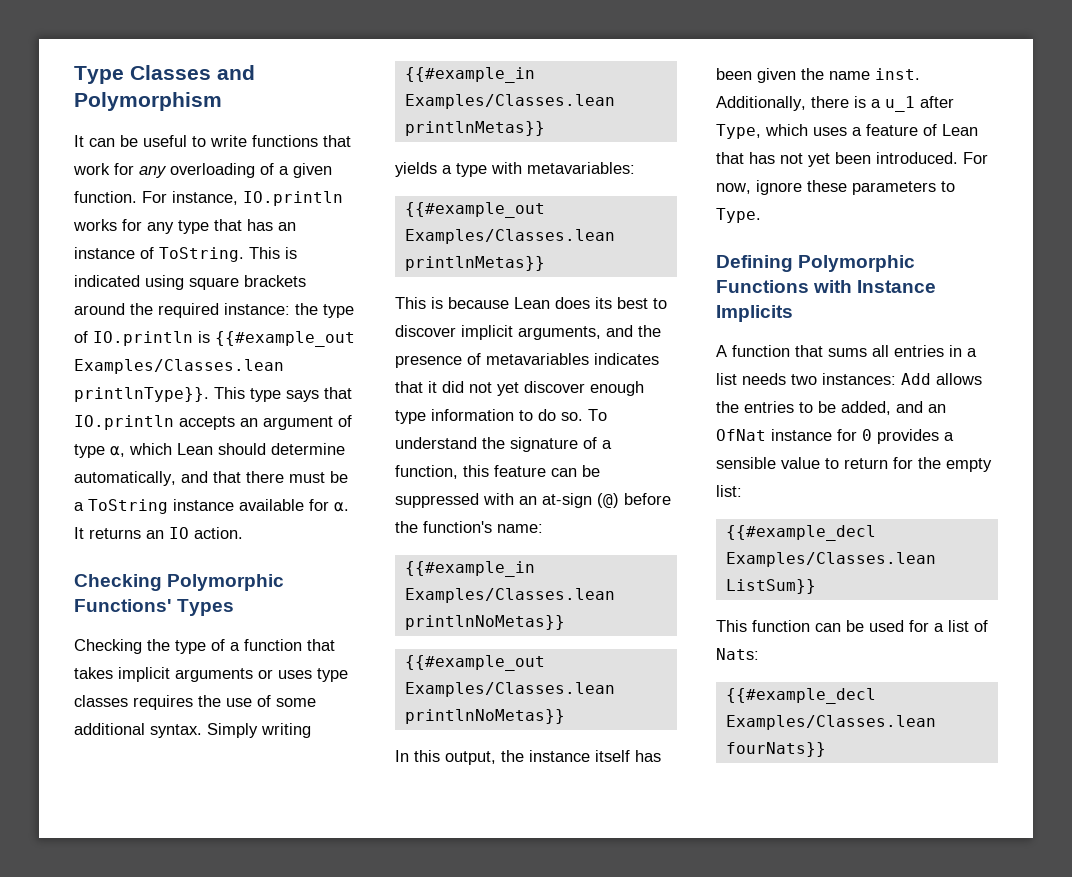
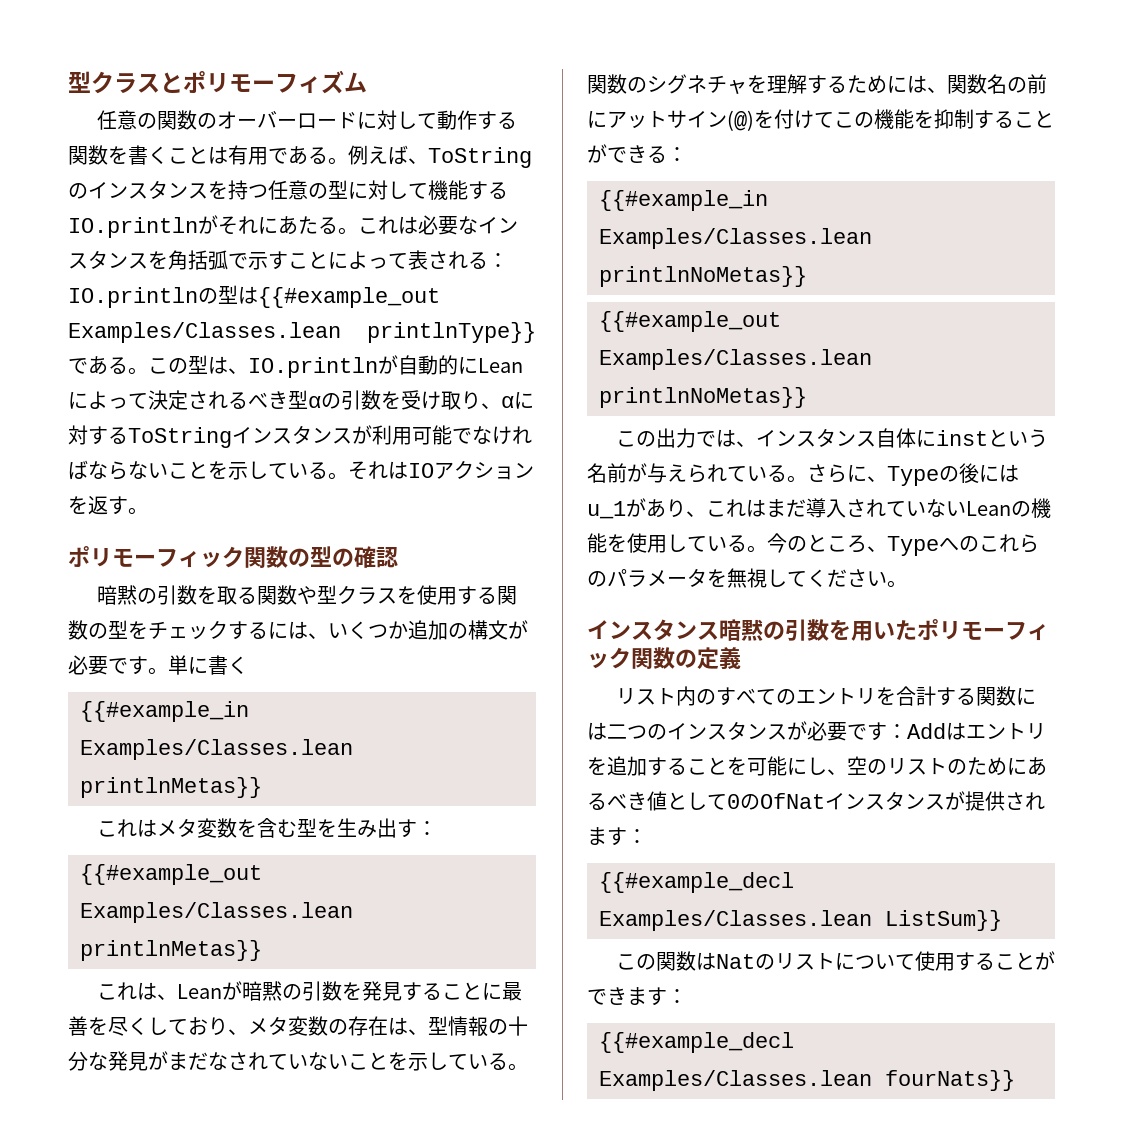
[74,65,255,84] [74,92,222,111] [74,135,351,147] [73,163,332,178] [74,191,343,206] [73,219,296,234] [74,247,297,262] [74,275,306,290] [74,303,354,318] [74,331,355,347] [74,359,284,374] [74,387,352,402] [74,415,352,430] [74,443,345,458] [74,471,348,486] [74,499,349,514] [74,527,243,539] [74,574,285,591] [74,599,235,616] [74,639,335,654] [74,667,348,682] [74,695,316,710] [74,723,311,738] [404,67,535,83] [404,94,615,109] [404,121,545,136] [395,162,635,177] [404,202,545,218] [404,229,615,244] [404,256,545,271] [395,297,667,309] [395,325,661,340] [395,353,659,368] [395,381,644,396] [395,409,607,424] [395,437,612,452] [395,465,600,479] [395,493,671,508] [395,521,543,533] Type Classes and Polymorphism // It can be useful to write functions that work for any overloading of a given function. For instance, IO.println works for any type that has an instance of ToString. This is indicated using square brackets around the required instance: the type of IO.println is {{#example_out Examples/Classes.lean printlnType}}. This type says that IO.println accepts an argument of type α, which Lean should determine automatically, and that there must be a ToString instance available for α. It returns an IO action. // Checking Polymorphic Functions' Types // Checking the type of a function that takes implicit arguments or uses type classes requires the use of some additional syntax. Simply writing // {{#example_in Examples/Classes.lean printlnMetas}} // yields a type with metavariables: // {{#example_out Examples/Classes.lean printlnMetas}} // This is because Lean does its best to discover implicit arguments, and the presence of metavariables indicates that it did not yet discover enough type information to do so. To understand the signature of a function, this feature can be suppressed with an at-sign (@) before the function's name: -> [68,70,367,94] [96,110,517,130] [68,145,532,168] [68,180,508,200] [68,215,518,238] [68,250,508,270] [68,285,440,308] [68,322,536,343] [68,355,523,378] [68,390,534,410] [68,425,532,448] [68,460,534,480] [68,496,148,515] [68,546,398,568] [96,585,517,605] [68,620,528,640] [68,655,248,675] [80,701,249,722] [80,739,353,760] [80,777,262,798] [96,818,437,838] [80,864,262,885] [80,902,353,923] [80,940,262,961] [96,981,522,1001] [68,1016,528,1037] [68,1051,528,1071] [587,74,1047,94] [587,109,1054,131] [587,144,687,163] 型クラスとポリモーフィズム // 任意の関数のオーバーロードに対して動作する関数を書くことは有用である。例えば、ToStringのインスタンスを持つ任意の型に対して機能するIO.printlnがそれにあたる。これは必要なインスタンスを角括弧で示すことによって表される：IO.printlnの型は{{#example_out Examples/Classes.lean printlnType}}である。この型は、IO.printlnが自動的にLeanによって決定されるべき型αの引数を受け取り、αに対するToStringインスタンスが利用可能でなければならないことを示している。それはIOアクションを返す。 // ポリモーフィック関数の型の確認 // 暗黙の引数を取る関数や型クラスを使用する関数の型をチェックするには、いくつか追加の構文が必要です。単に書く // {{#example_in Examples/Classes.lean printlnMetas}} // これはメタ変数を含む型を生み出す： // {{#example_out Examples/Classes.lean printlnMetas}} // これは、Leanが暗黙の引数を発見することに最善を尽くしており、メタ変数の存在は、型情報の十分な発見がまだなされていないことを示している。関数のシグネチャを理解するためには、関数名の前にアットサイン(@)を付けてこの機能を抑制することができる：
[395,750,661,765] [716,68,920,83] [716,96,954,112] [716,124,978,139] [716,152,988,167] [716,180,955,195] [716,208,761,223] [716,255,916,272] [716,280,937,293] [716,305,793,322] [716,345,977,357] [716,373,982,385] [716,401,946,415] [716,429,954,444] [716,457,992,472] [716,485,742,497] [725,525,876,541] [725,552,936,567] [725,579,816,594] [716,620,988,632] [716,648,759,660] In this output, the instance itself has been given the name inst. Additionally, there is a u_1 after Type, which uses a feature of Lean that has not yet been introduced. For now, ignore these parameters to Type. // Defining Polymorphic Functions with Instance Implicits // A function that sums all entries in a list needs two instances: Add allows the entries to be added, and an OfNat instance for 0 provides a sensible value to return for the empty list: // {{#example_decl Examples/Classes.lean ListSum}} // This function can be used for a list of Nats: -> [615,428,1048,448] [587,463,1019,486] [587,498,1051,519] [587,533,1039,556] [587,568,907,588] [587,619,1049,641] [587,647,741,669] [615,686,1036,706] [587,721,1046,741] [587,756,1047,776] [587,791,1045,811] [587,827,647,846] [599,872,794,893] [599,910,1002,931] [615,951,1055,971] [587,987,687,1006] この出力では、インスタンス自体にinstという名前が与えられている。さらに、Typeの後にはu_1があり、これはまだ導入されていないLeanの機能を使用している。今のところ、Typeへのこれらのパラメータを無視してください。 // インスタンス暗黙の引数を用いたポリモーフィック関数の定義 // リスト内のすべてのエントリを合計する関数には二つのインスタンスが必要です：Addはエントリを追加することを可能にし、空のリストのためにあるべき値として0のOfNatインスタンスが提供されます： // {{#example_decl Examples/Classes.lean ListSum}} // この関数はNatのリストについて使用することができます：

